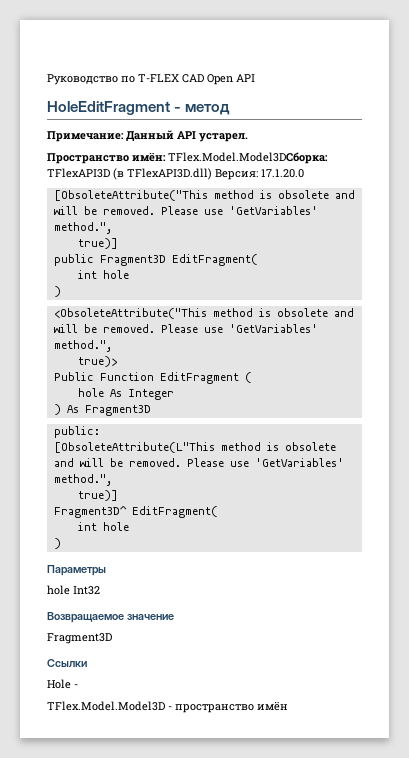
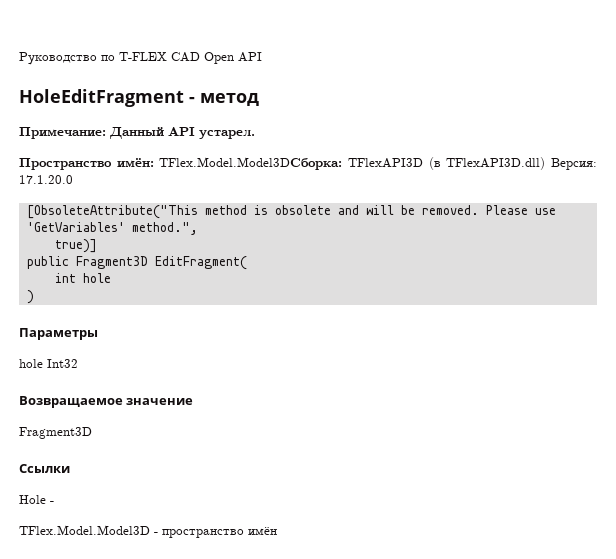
[53,308,354,319] [53,324,318,333] [53,340,112,352] [77,356,117,367] [53,372,252,384] [77,388,174,400] [53,404,151,416] [53,426,100,438] [53,442,336,453] [53,458,344,467] [53,474,112,486] [77,490,118,501] [53,506,218,518] [77,522,129,531] [53,538,61,549] // <ObsoleteAttribute("This method is obsolete and will be removed. Please use 'GetVariables' method.", // true)> // Public Function EditFragment ( // hole As Integer // ) As Fragment3D // public: // [ObsoleteAttribute(L"This method is obsolete and will be removed. Please use 'GetVariables' method.", // true)] // Fragment3D^ EditFragment( // int hole // ) -> (34, 297) none

